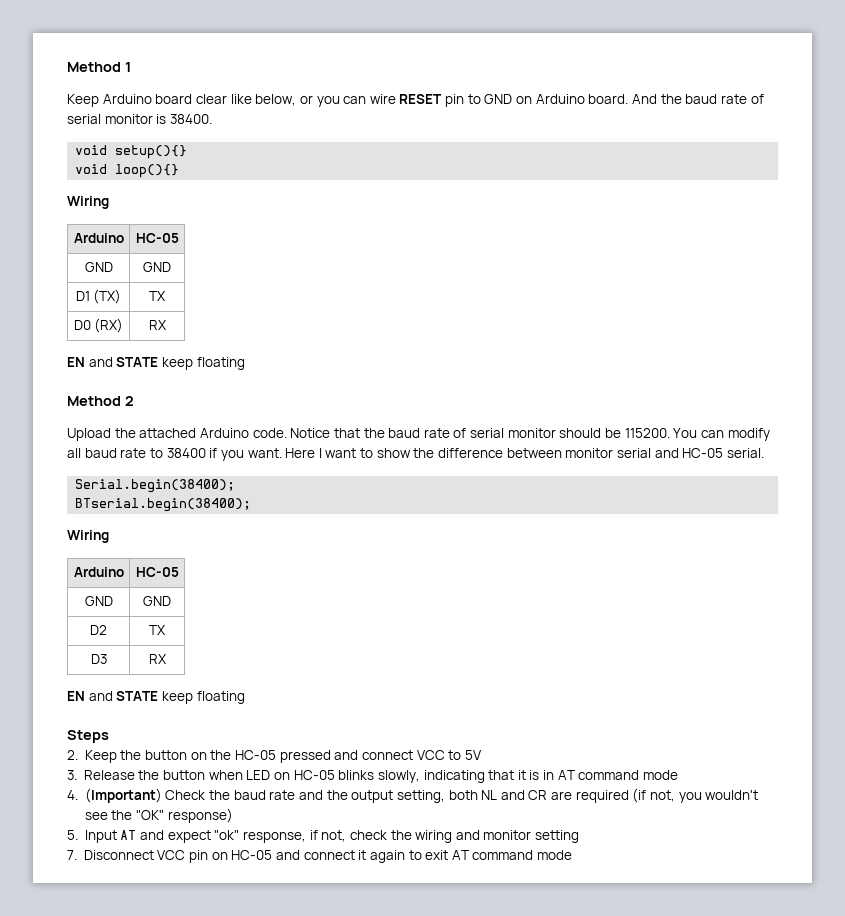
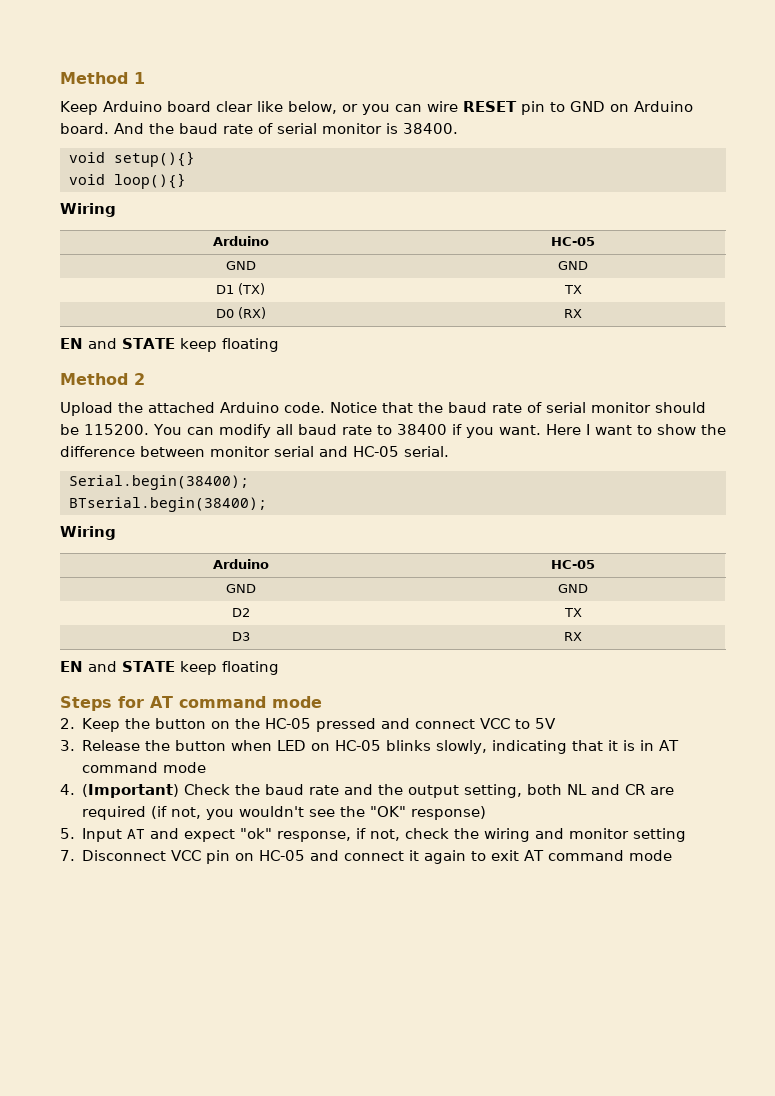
(109, 736) none -> [118,696,322,708] for AT command mode

